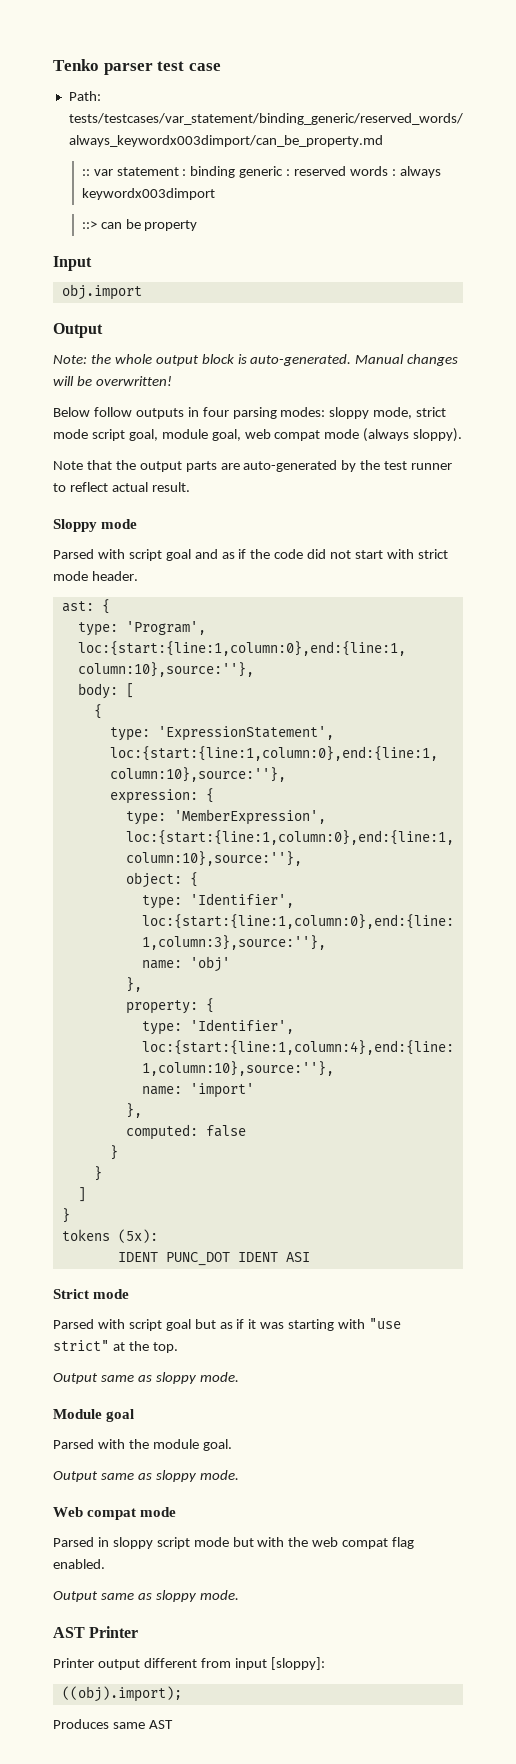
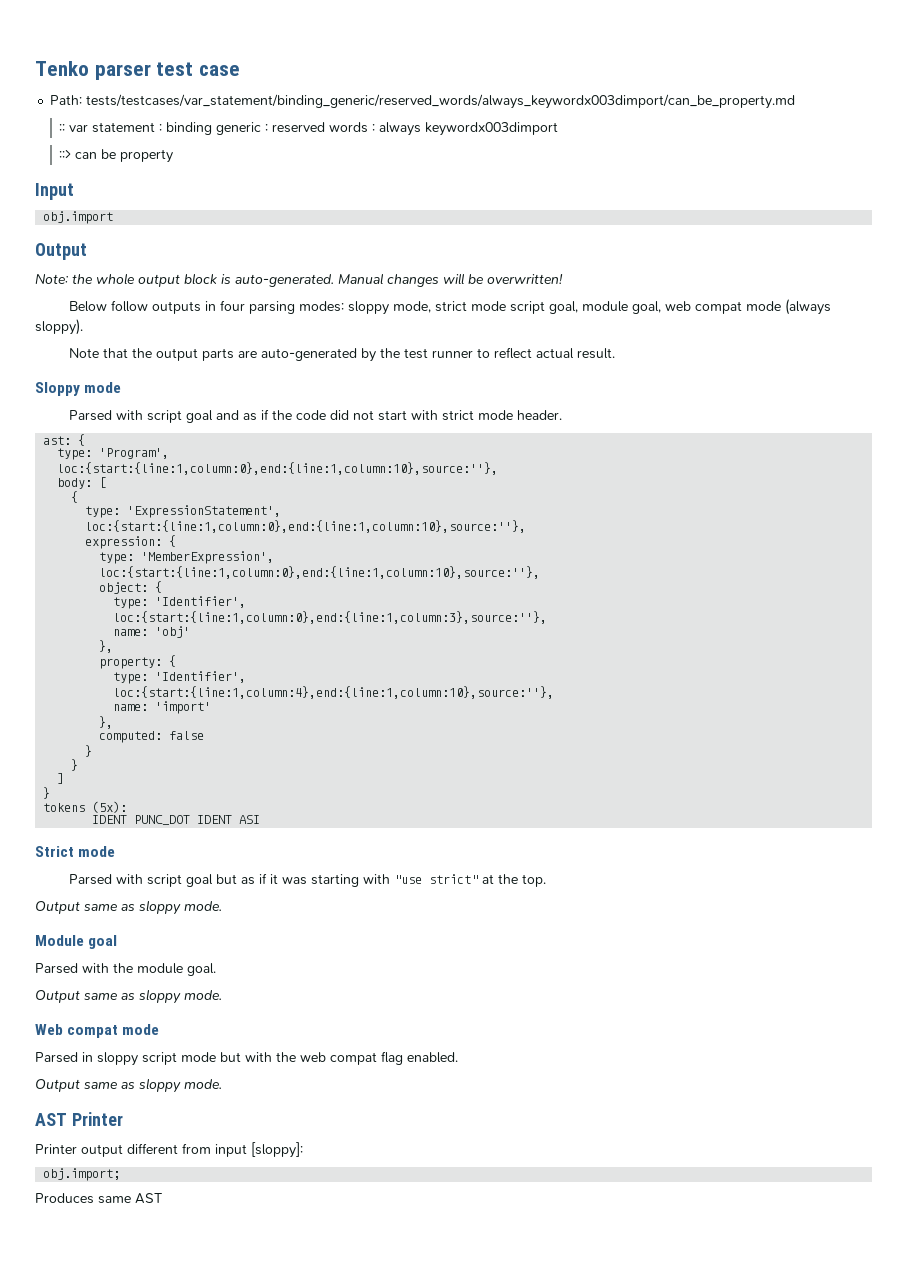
[61,1686,182,1702] ((obj).import); -> [43,1168,121,1181] obj.import;

